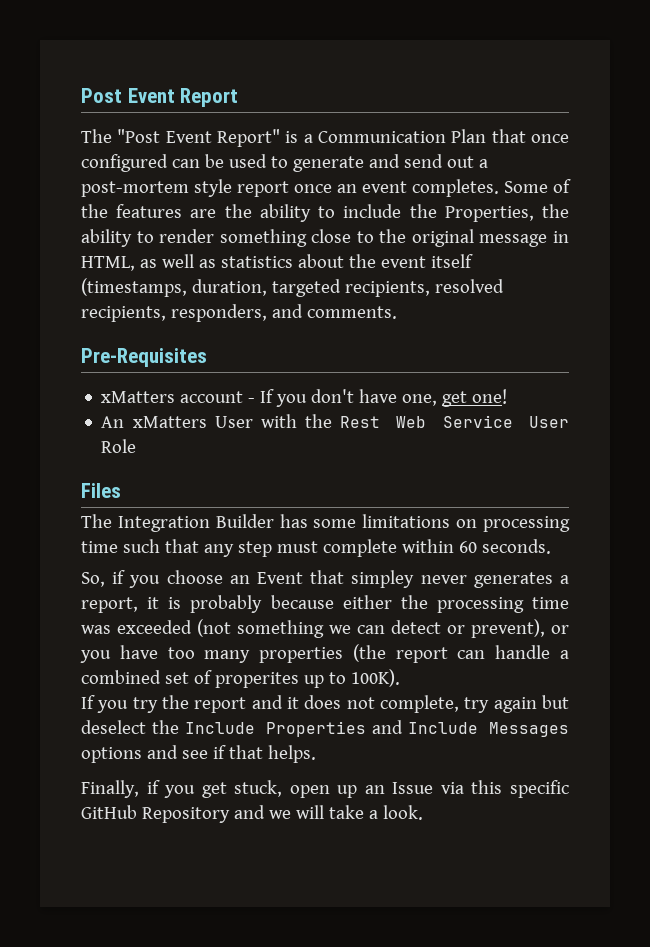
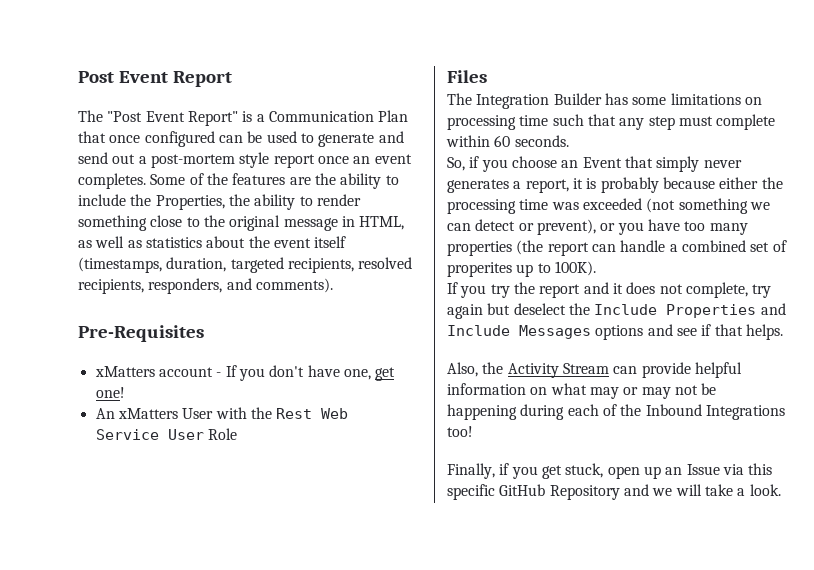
[306,306,397,319] comments. -> [255,278,333,293] comments).
[351,570,415,588] simpley -> [656,156,700,172] simply
(316, 754) none -> [447,362,742,378] [447,383,717,399] [447,404,785,420] [447,426,473,437] // Also, the Activity Stream can provide helpful information on what may or may not be happening during each of the Inbound Integrations too!

